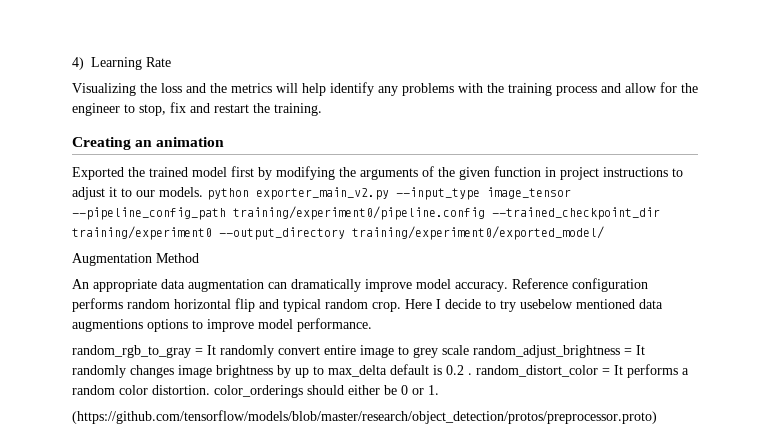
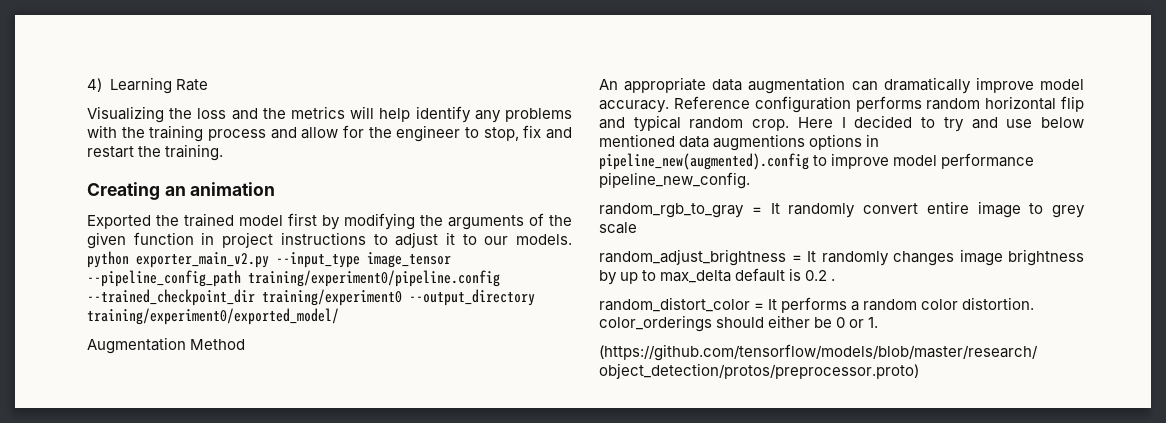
[445,299,481,309] decide -> [854,115,913,128] decided
[520,299,573,309] usebelow -> [971,117,1084,129] and use below
(188, 325) none -> [866,134,880,147] [599,153,809,170] in pipeline_new(augmented).config
[297,318,372,332] performance. -> [941,153,1035,169] [599,172,750,189] performance pipeline_new_config.
(469, 350) none -> (637, 228) //
(472, 374) none -> (836, 280) //

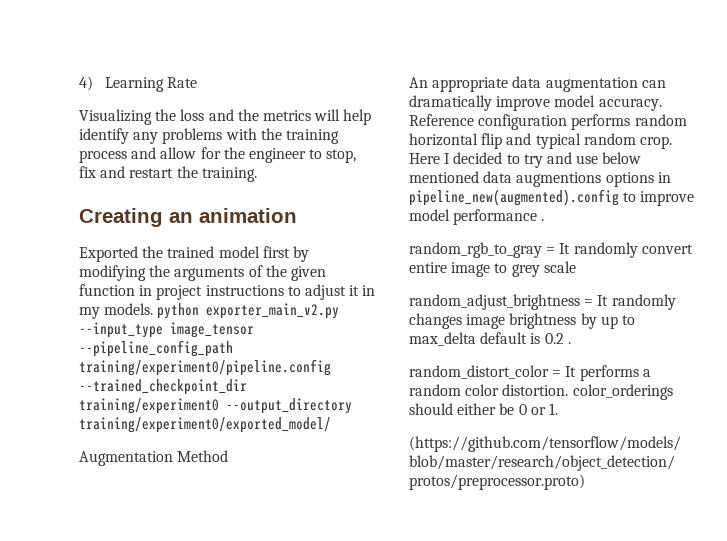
[462,234,509,245] to our -> [362,285,376,296] [79,307,100,319] in my
[599,172,750,189] pipeline_new_config. -> [541,219,545,221] .

